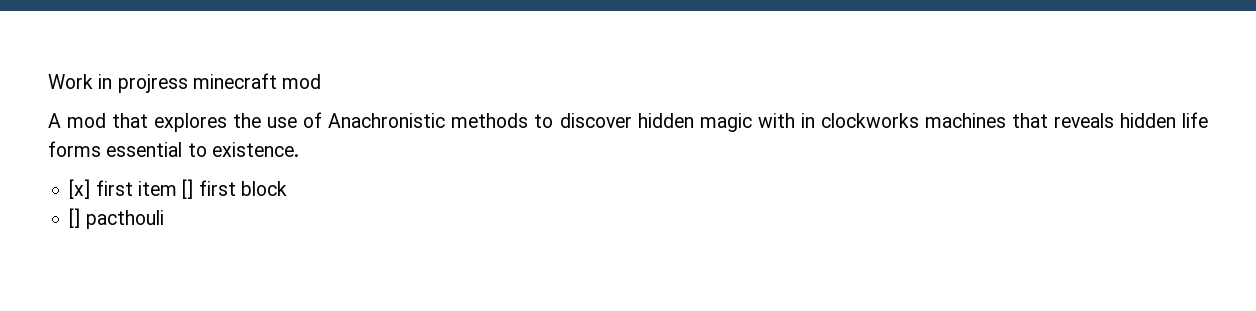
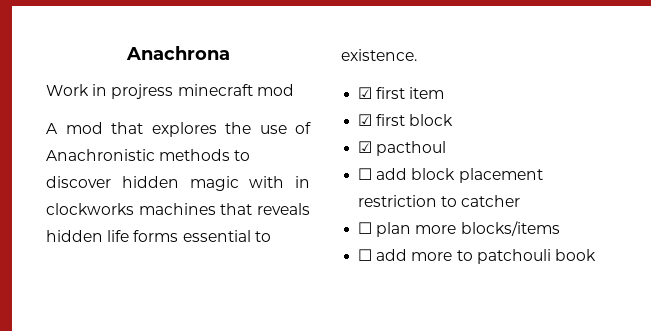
(48, 81) none -> [125,46,230,60] Anachrona //
[69,179,91,199] [x] -> [358,87,373,99] ☑
[182,179,194,199] [] -> [358,114,373,126] // ☑
[69,208,164,229] [] pacthouli -> [358,141,447,156] [358,168,543,183] [358,195,521,207] [358,221,560,237] [358,249,596,264] ☑ pacthoul // ☐ add block placement restriction to catcher // ☐ plan more blocks/items // ☐ add more to patchouli book

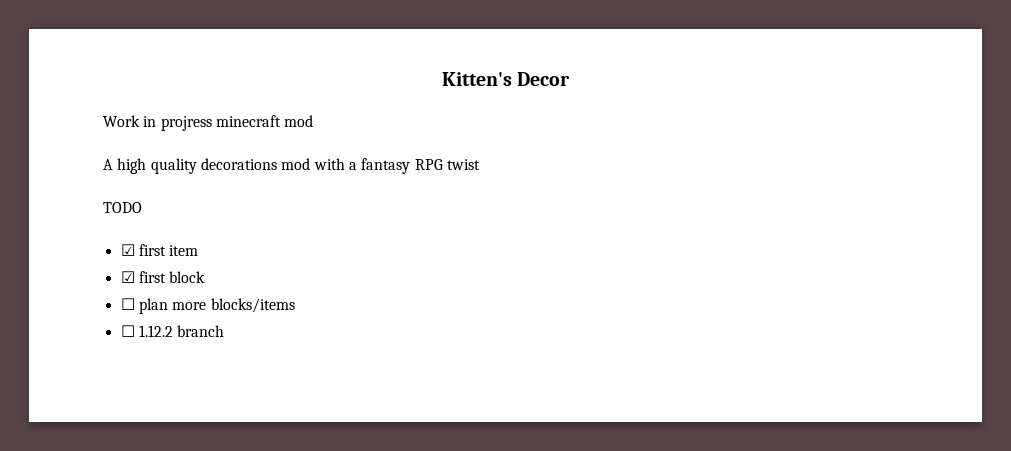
[125,46,230,60] Anachrona -> [441,72,571,86] Kitten's Decor
[65,122,311,137] [46,149,251,161] [46,176,310,191] [46,203,310,215] [46,230,271,242] [341,49,417,61] mod that explores the use of Anachronistic methods to discover hidden magic with in clockworks machines that reveals hidden life forms essential to existence. -> [117,158,480,174] [103,202,142,213] high quality decorations mod with a fantasy RPG twist // TODO
[358,141,447,156] [358,168,543,183] [358,195,521,207] // ☑ pacthoul // ☐ add block placement restriction to catcher -> (206, 277) none
[376,249,596,264] add more to patchouli book -> [138,325,225,337] 1.12.2 branch

